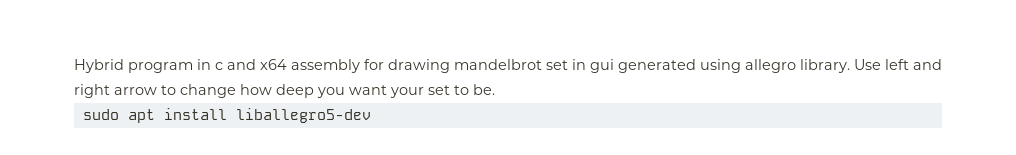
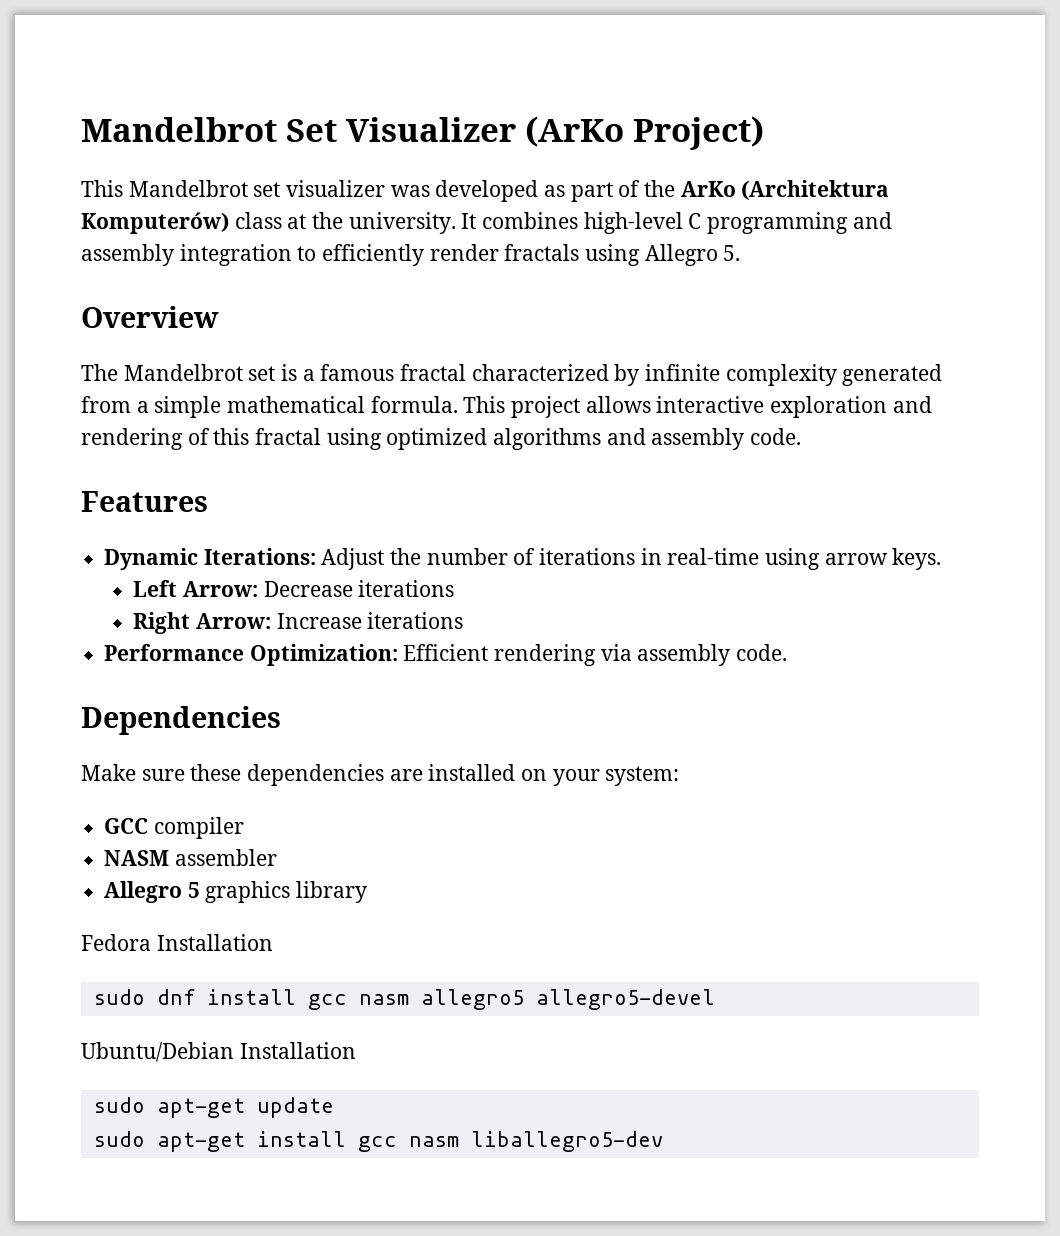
[74,59,942,73] [74,84,495,98] [82,108,227,123] Hybrid program in c and x64 assembly for drawing mandelbrot set in gui generated using allegro library. Use left and right arrow to change how deep you want your set to be. // sudo apt install -> [81,116,764,150] [81,180,890,202] [81,212,892,234] [81,244,741,266] [81,306,219,328] [81,364,943,386] [81,396,932,418] [81,428,802,450] [81,491,208,512] [104,548,942,570] [133,580,455,597] [133,612,464,634] [104,644,788,666] [81,706,281,735] [81,764,680,786] [104,817,244,839] [104,849,277,866] [104,881,368,903] [81,934,273,951] [93,989,715,1010] [81,1042,356,1062] [93,1097,334,1118] [93,1131,459,1152] Mandelbrot Set Visualizer (ArKo Project) // This Mandelbrot set visualizer was developed as part of the ArKo (Architektura Komputerów) class at the university. It combines high-level C programming and assembly integration to efficiently render fractals using Allegro 5. // Overview // The Mandelbrot set is a famous fractal characterized by infinite complexity generated from a simple mathematical formula. This project allows interactive exploration and rendering of this fractal using optimized algorithms and assembly code. // Features // Dynamic Iterations: Adjust the number of iterations in real-time using arrow keys. // Left Arrow: Decrease iterations // Right Arrow: Increase iterations // Performance Optimization: Efficient rendering via assembly code. // Dependencies // Make sure these dependencies are installed on your system: // GCC compiler // NASM assembler // Allegro 5 graphics library // Fedora Installation // sudo dnf install gcc nasm allegro5 allegro5-devel // Ubuntu/Debian Installation // sudo apt-get update // sudo apt-get install gcc nasm

